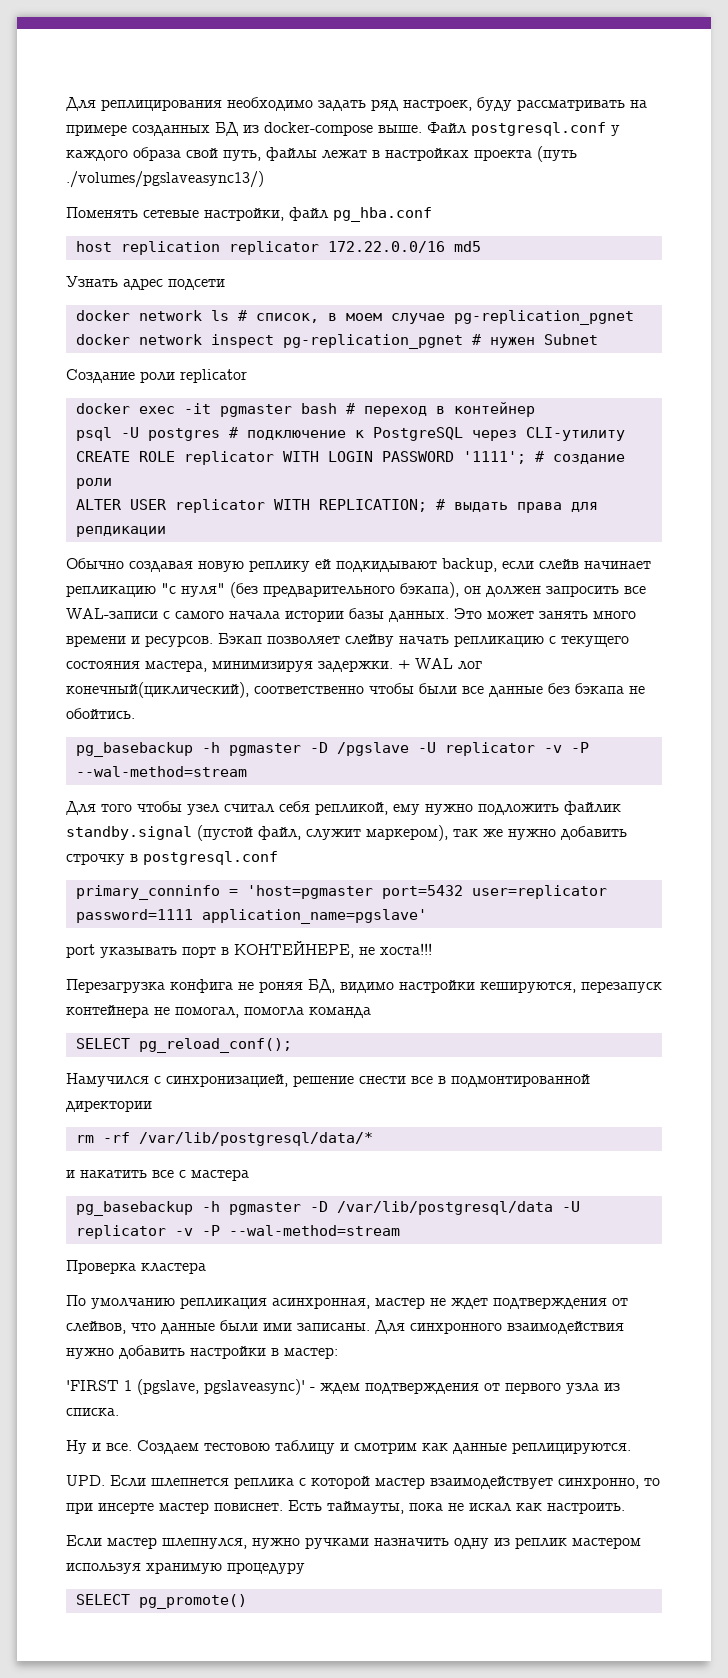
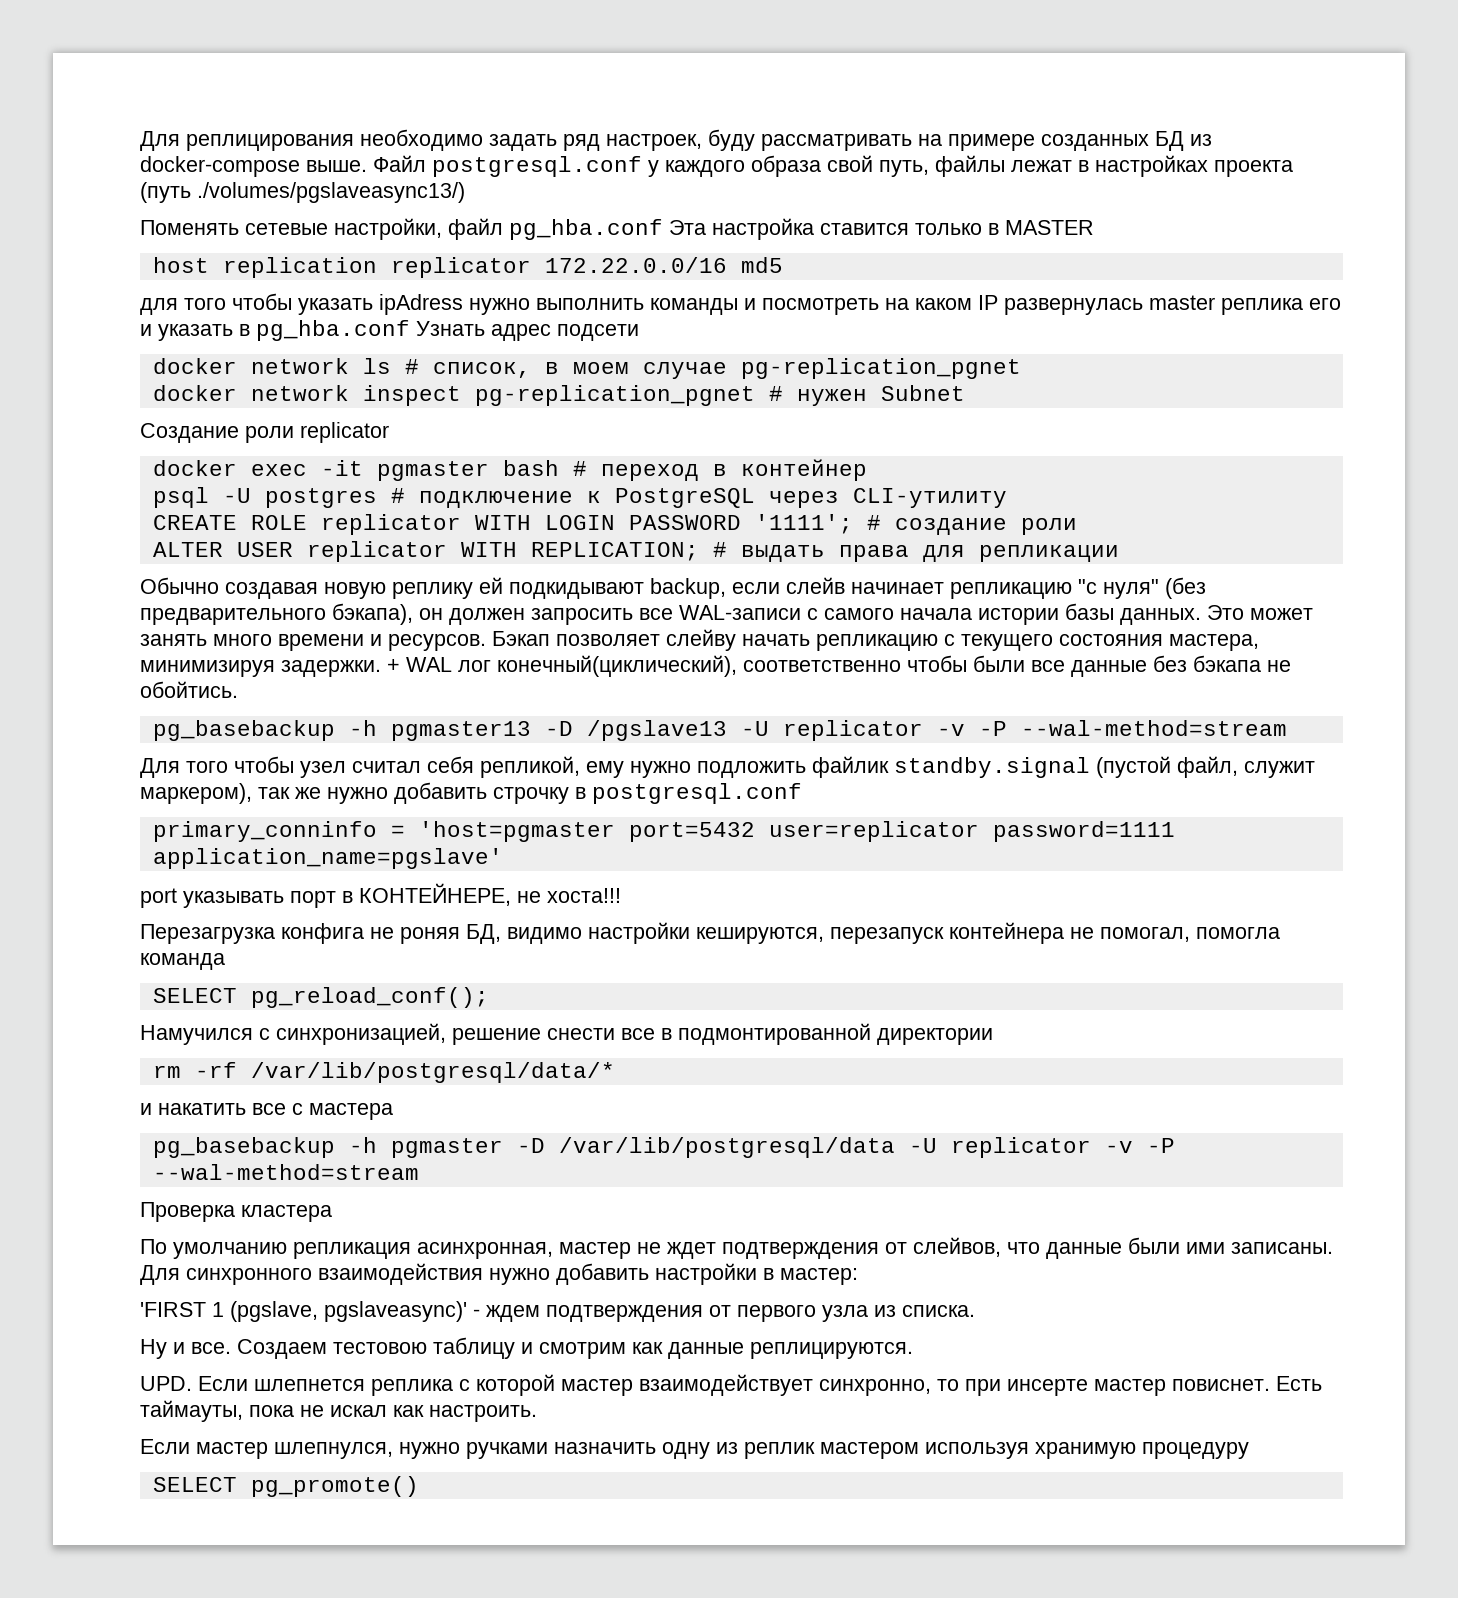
(432, 214) none -> [669,218,1094,240] Эта настройка ставится только в MASTER
(481, 246) none -> [140,293,1341,315] [140,320,410,341] для того чтобы указать ipAdress нужно выполнить команды и посмотреть на каком IP развернулась master реплика его и указать в pg_hba.conf
[75,526,166,537] репдикации -> [978,545,1119,562] репликации
[228,742,409,756] pgmaster -D /pgslave -> [390,720,727,741] pgmaster13 -D /pgslave13

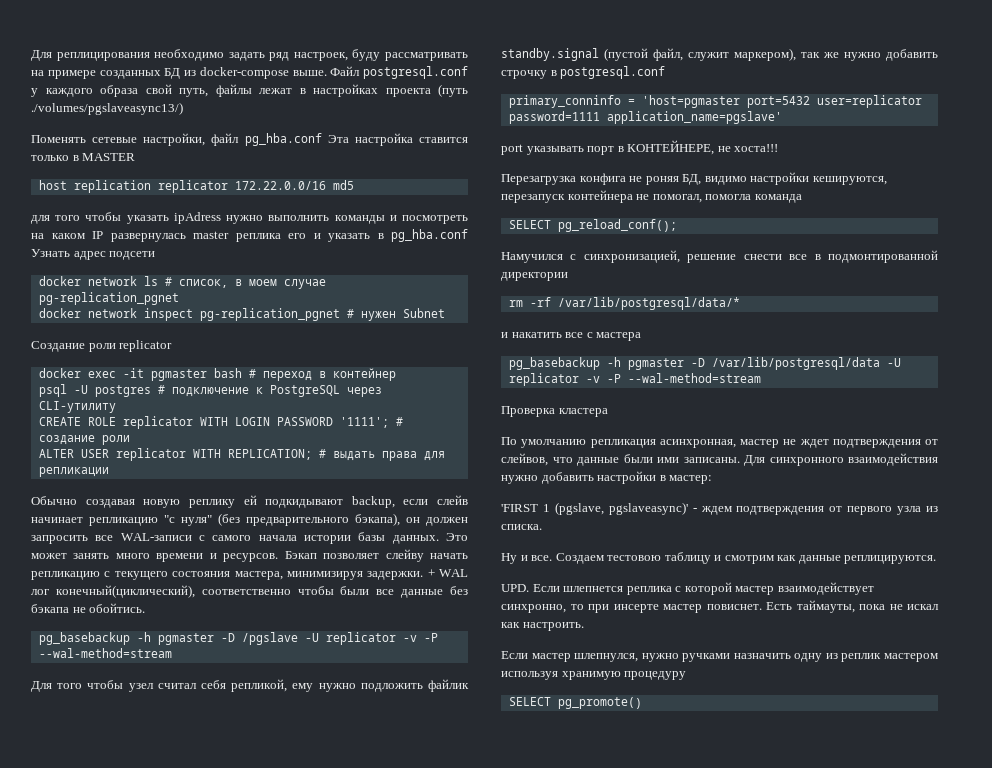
[390,720,727,741] pgmaster13 -D /pgslave13 -> [157,632,298,645] pgmaster -D /pgslave

